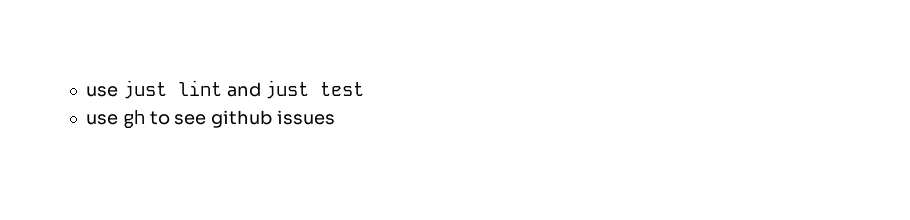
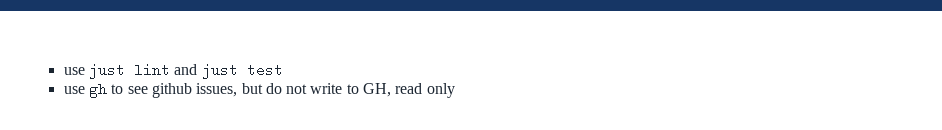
[277,110,336,125] issues -> [196,83,455,98] issues, but do not write to GH, read only

